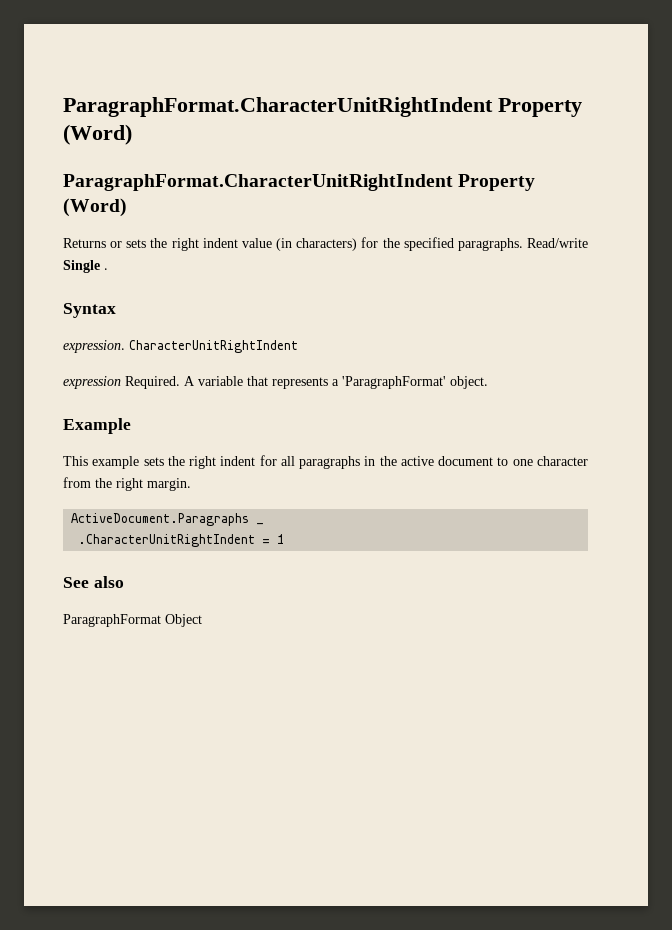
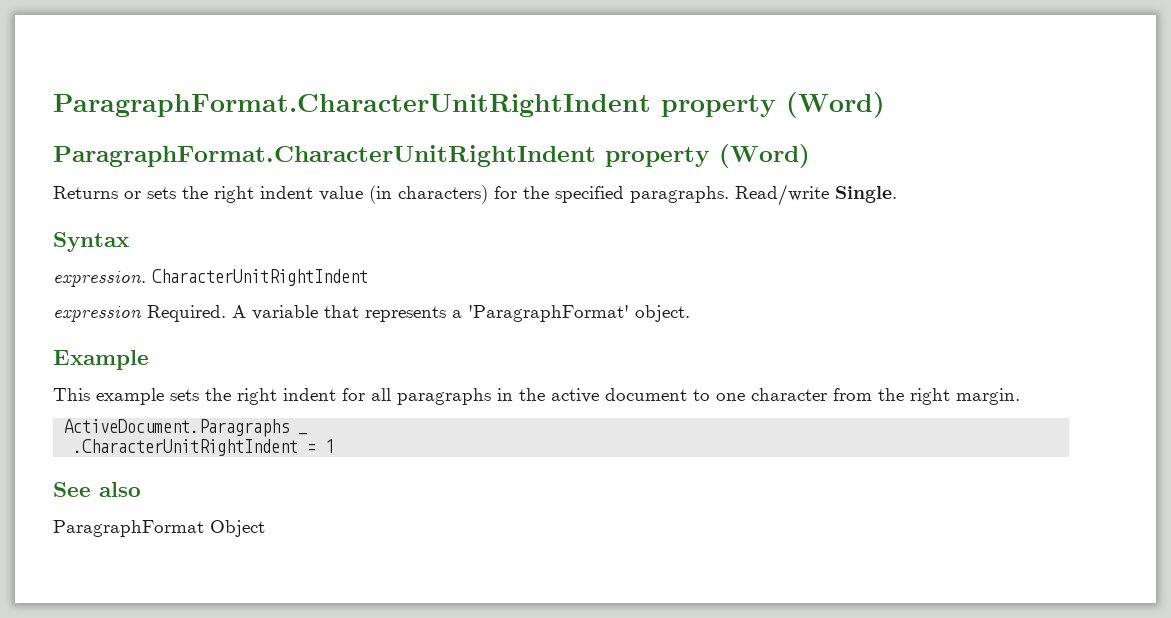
[63,97,582,117] ParagraphFormat.CharacterUnitRightIndent Property -> [53,94,776,117] ParagraphFormat.CharacterUnitRightIndent property
[458,174,536,191] Property -> [605,147,710,167] property
[63,260,108,273] Single . -> [835,186,897,203] Single.

